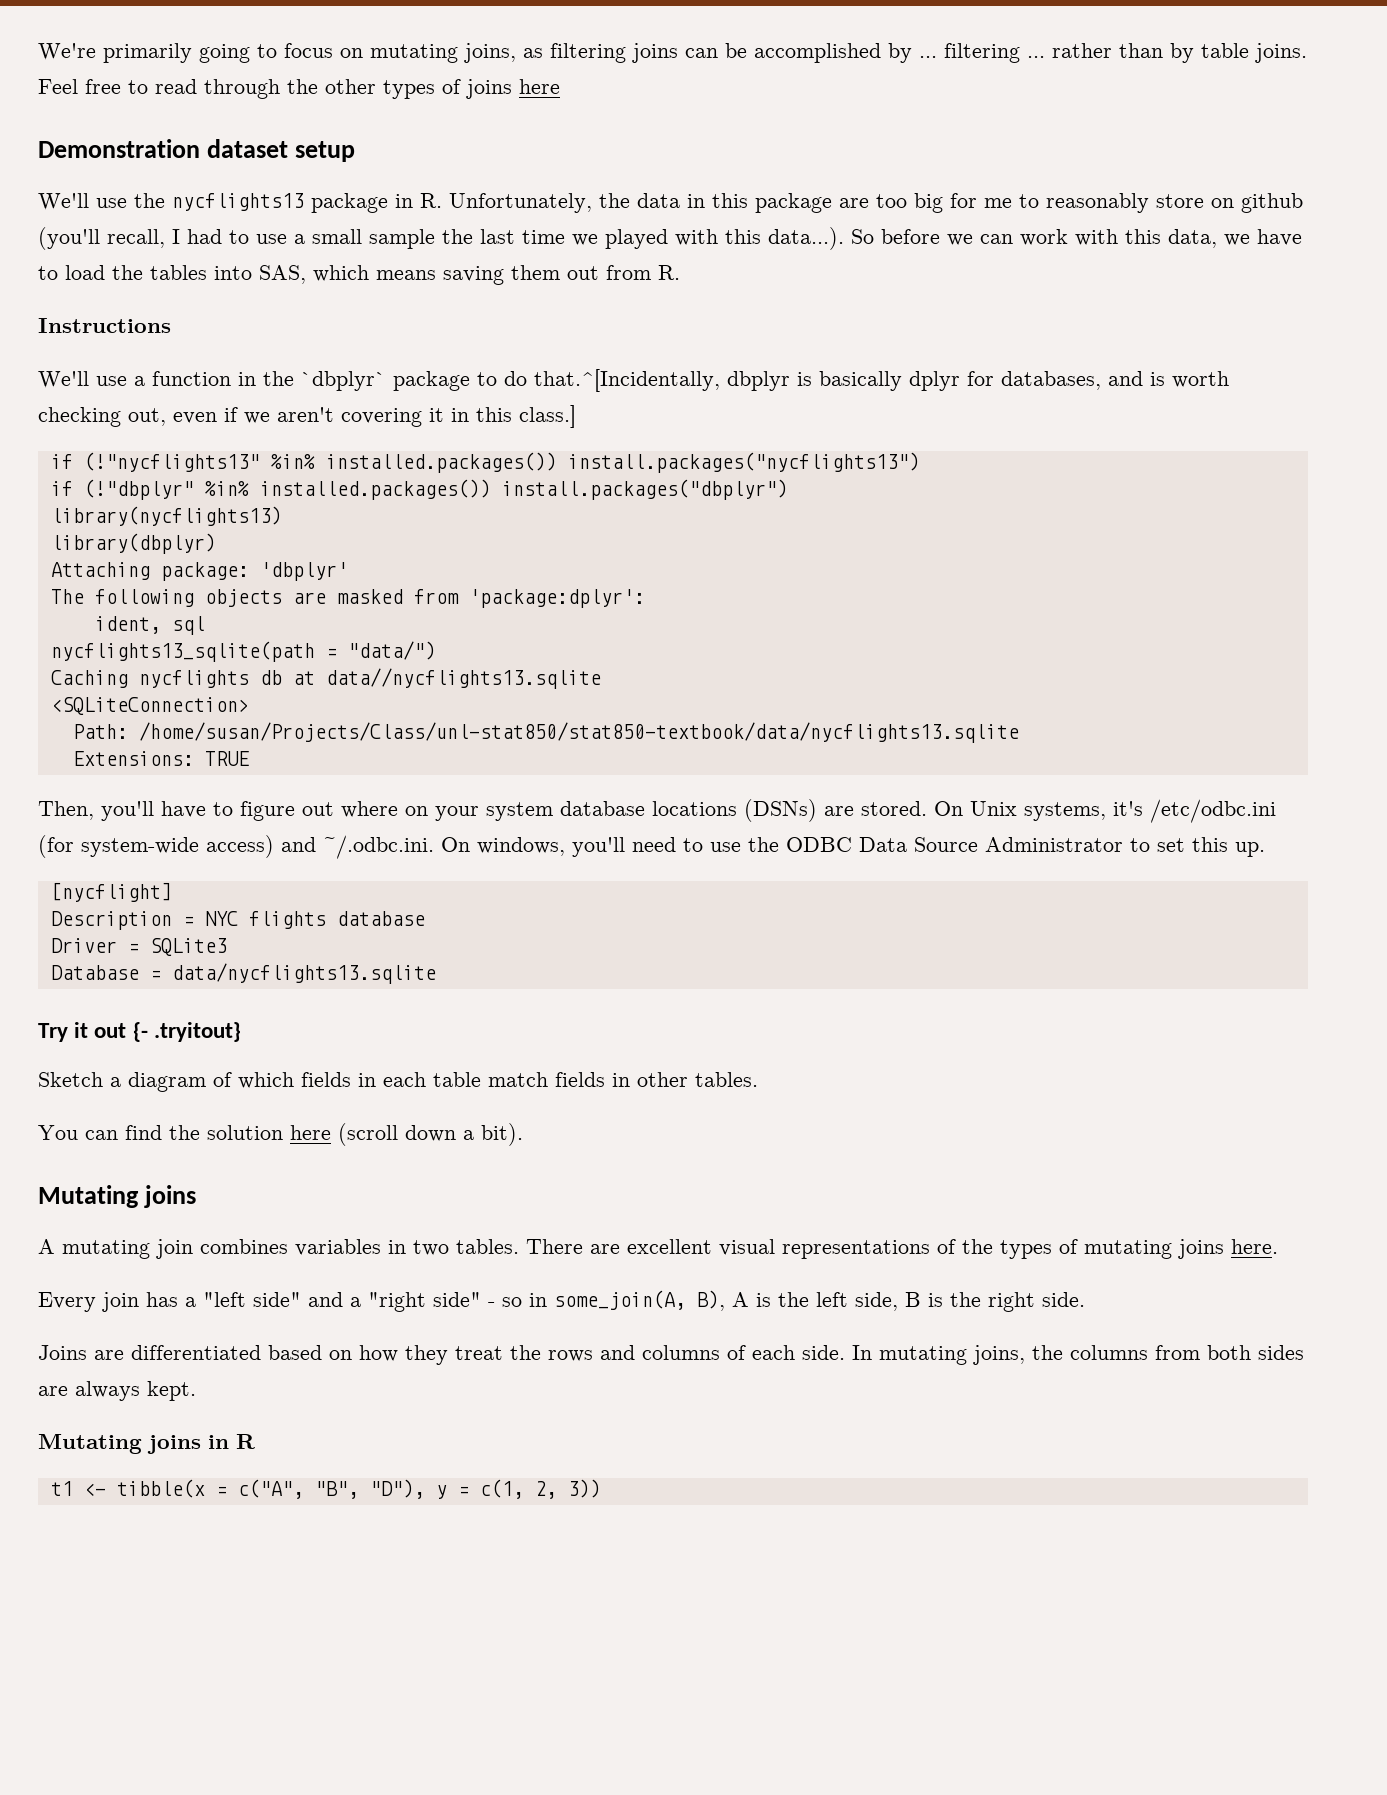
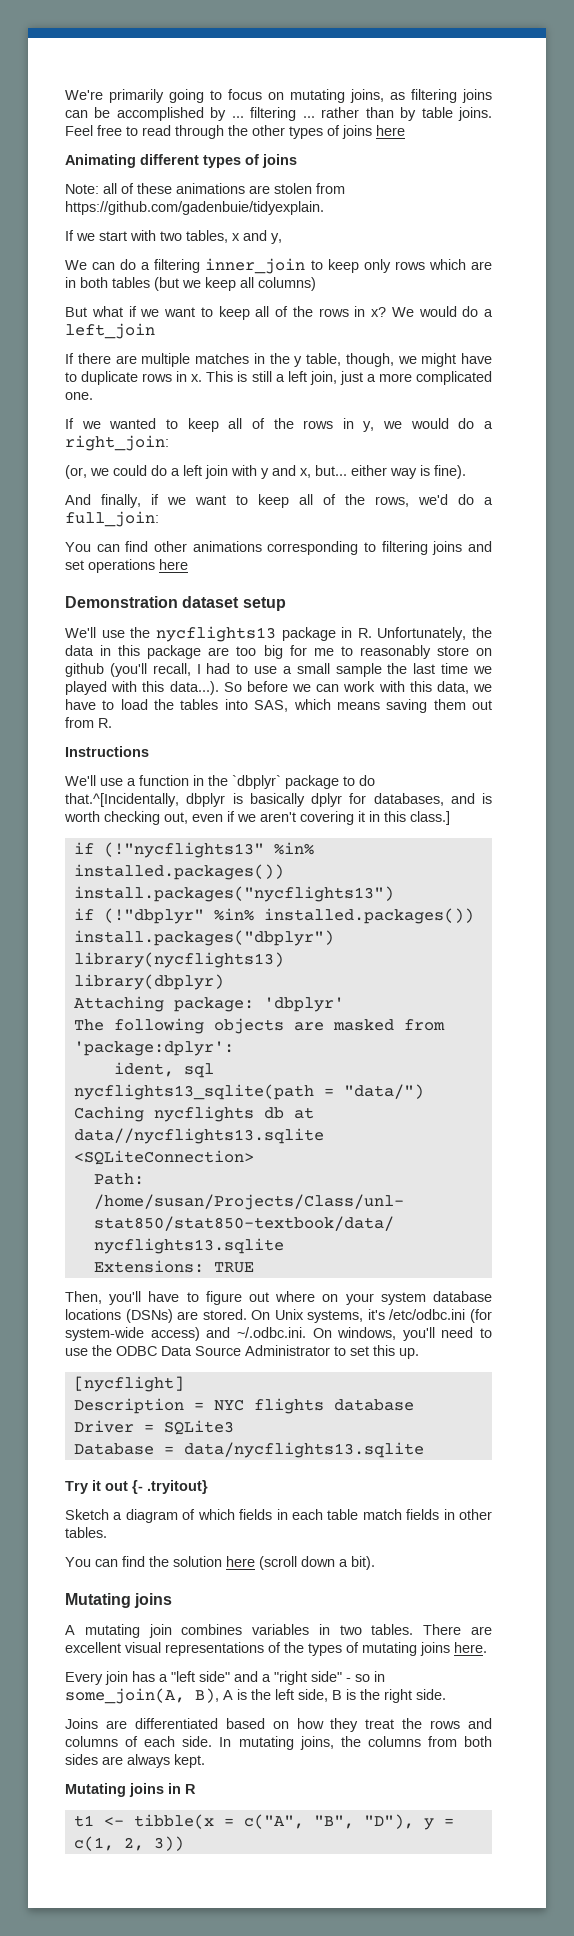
(560, 86) none -> [65,154,297,168] [65,183,345,194] [65,201,324,215] [65,230,282,244] [65,258,492,274] [65,277,316,291] [65,306,493,320] [65,323,155,339] [65,353,492,367] [65,371,492,385] [65,392,93,400] [65,418,494,432] [65,435,169,451] [65,465,466,479] [65,494,493,508] [65,511,159,527] [65,541,493,555] [65,559,188,573] // Animating different types of joins // Note: all of these animations are stolen from https://github.com/gadenbuie/tidyexplain. // If we start with two tables, x and y, // We can do a filtering inner_join to keep only rows which are in both tables (but we keep all columns) // But what if we want to keep all of the rows in x? We would do a left_join // If there are multiple matches in the y table, though, we might have to duplicate rows in x. This is still a left join, just a more complicated one. // If we wanted to keep all of the rows in y, we would do a right_join: // (or, we could do a left join with y and x, but... either way is fine). // And finally, if we want to keep all of the rows, we'd do a full_join: // You can find other animations corresponding to filtering joins and set operations here

